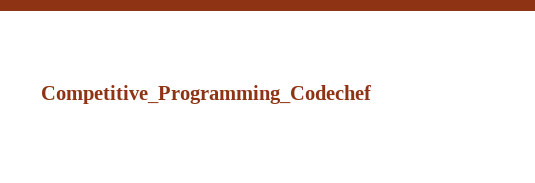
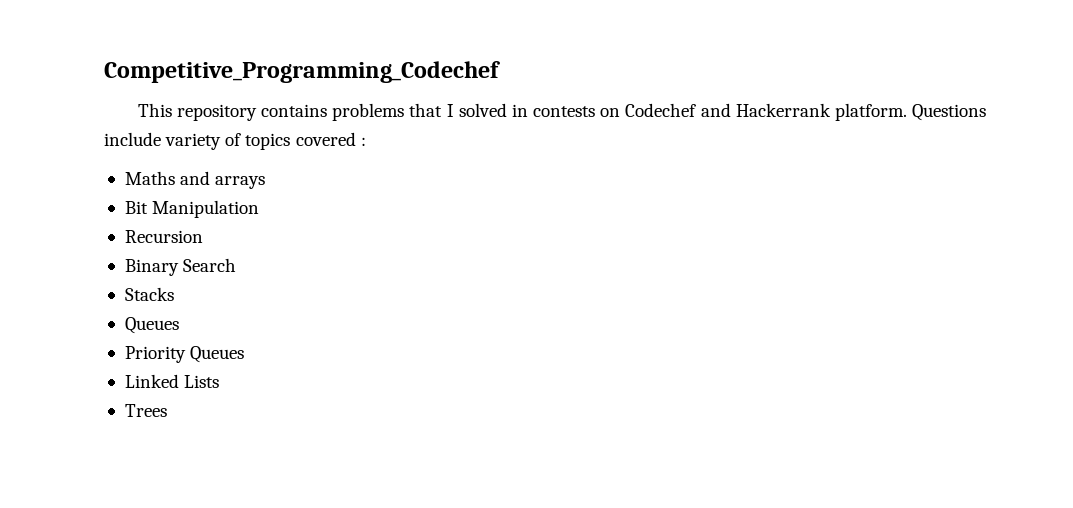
(372, 94) none -> [137,103,987,121] [104,132,366,150] [124,171,266,189] [124,200,260,218] [124,230,203,243] [124,258,237,276] [124,287,174,301] [124,317,179,334] [124,346,245,363] [124,374,220,388] [124,404,167,417] // This repository contains problems that I solved in contests on Codechef and Hackerrank platform. Questions include variety of topics covered : // Maths and arrays // Bit Manipulation // Recursion // Binary Search // Stacks // Queues // Priority Queues // Linked Lists // Trees

